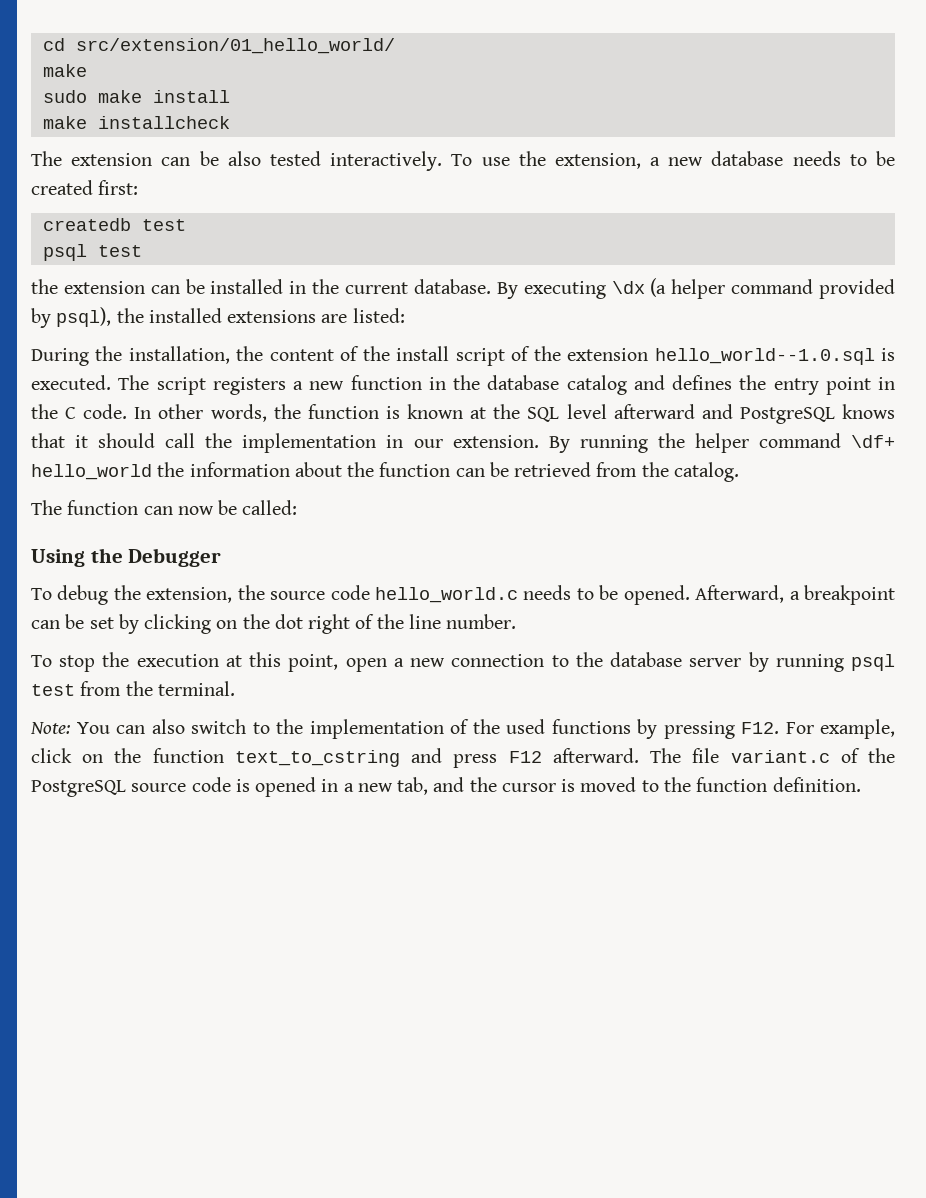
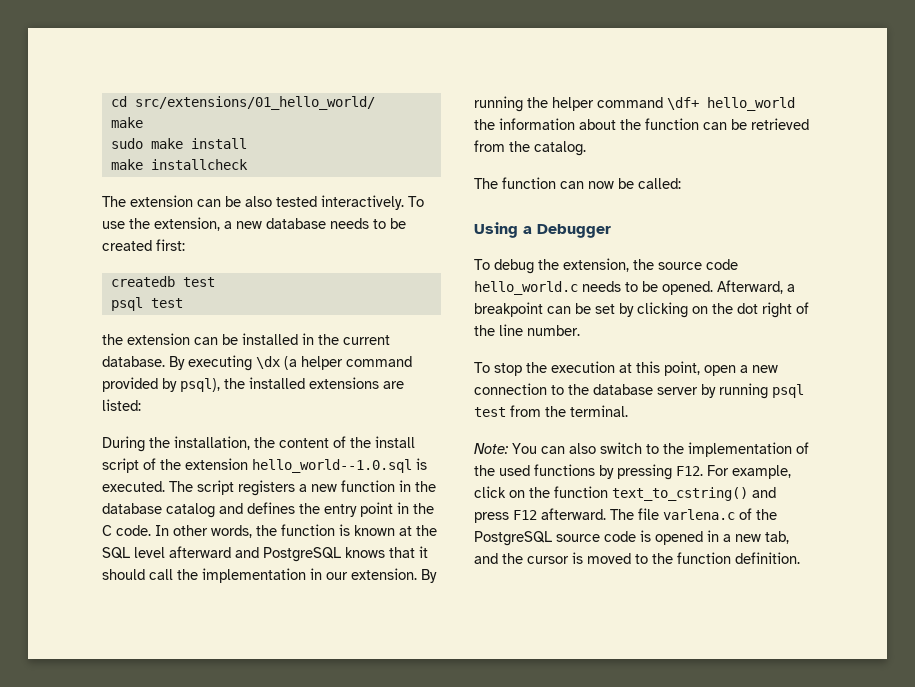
[75,38,395,54] src/extension/01_hello_world/ -> [134,96,375,110] src/extensions/01_hello_world/
[90,548,123,563] the -> [523,226,532,234] a
[234,750,400,767] text_to_cstring -> [612,487,748,501] text_to_cstring()
[730,750,830,763] variant.c -> [663,509,735,520] varlena.c

